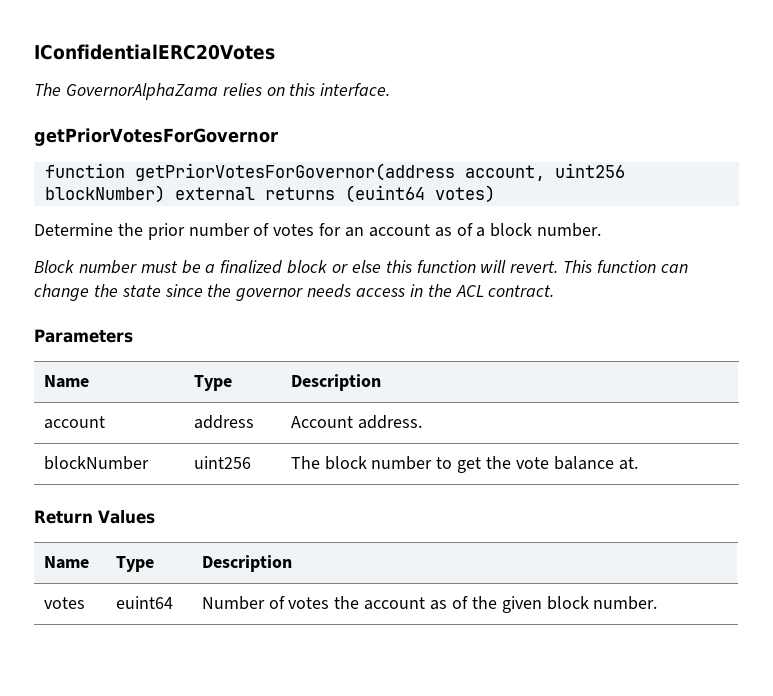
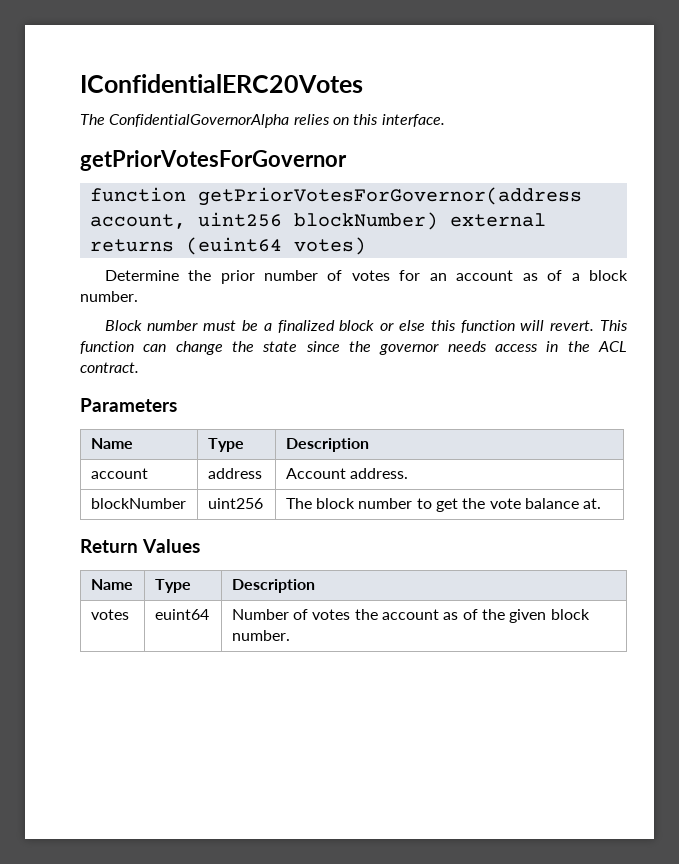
[65,83,218,100] GovernorAlphaZama -> [109,114,290,128] ConfidentialGovernorAlpha

